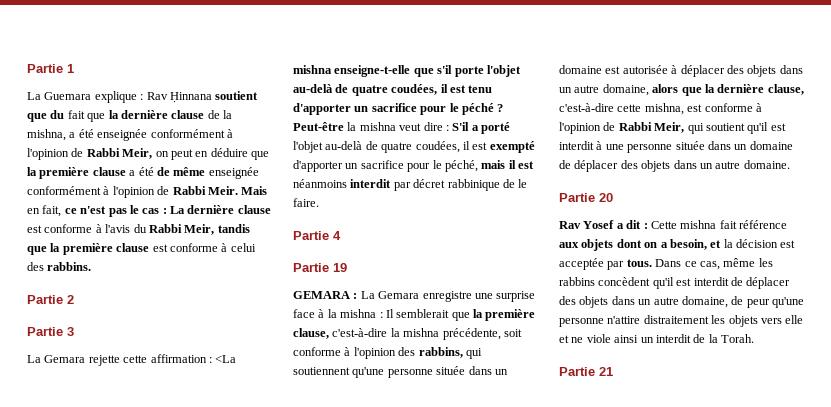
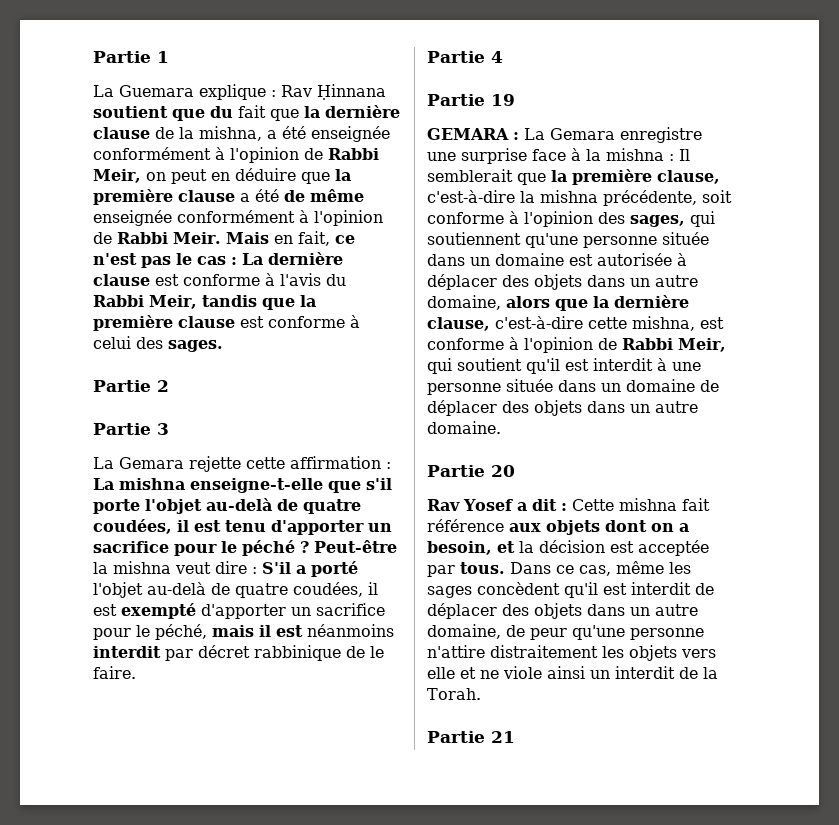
[47,262,92,271] rabbins. -> [168,340,223,352] sages.
[215,355,237,363] <La -> [93,478,114,490] La
[418,347,463,358] rabbins, -> [630,215,685,227] sages,
[559,277,595,286] rabbins -> [427,586,472,598] sages

